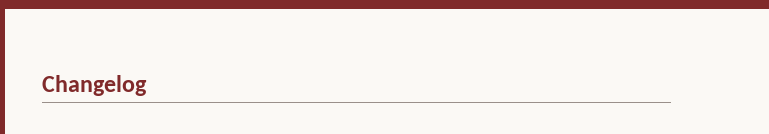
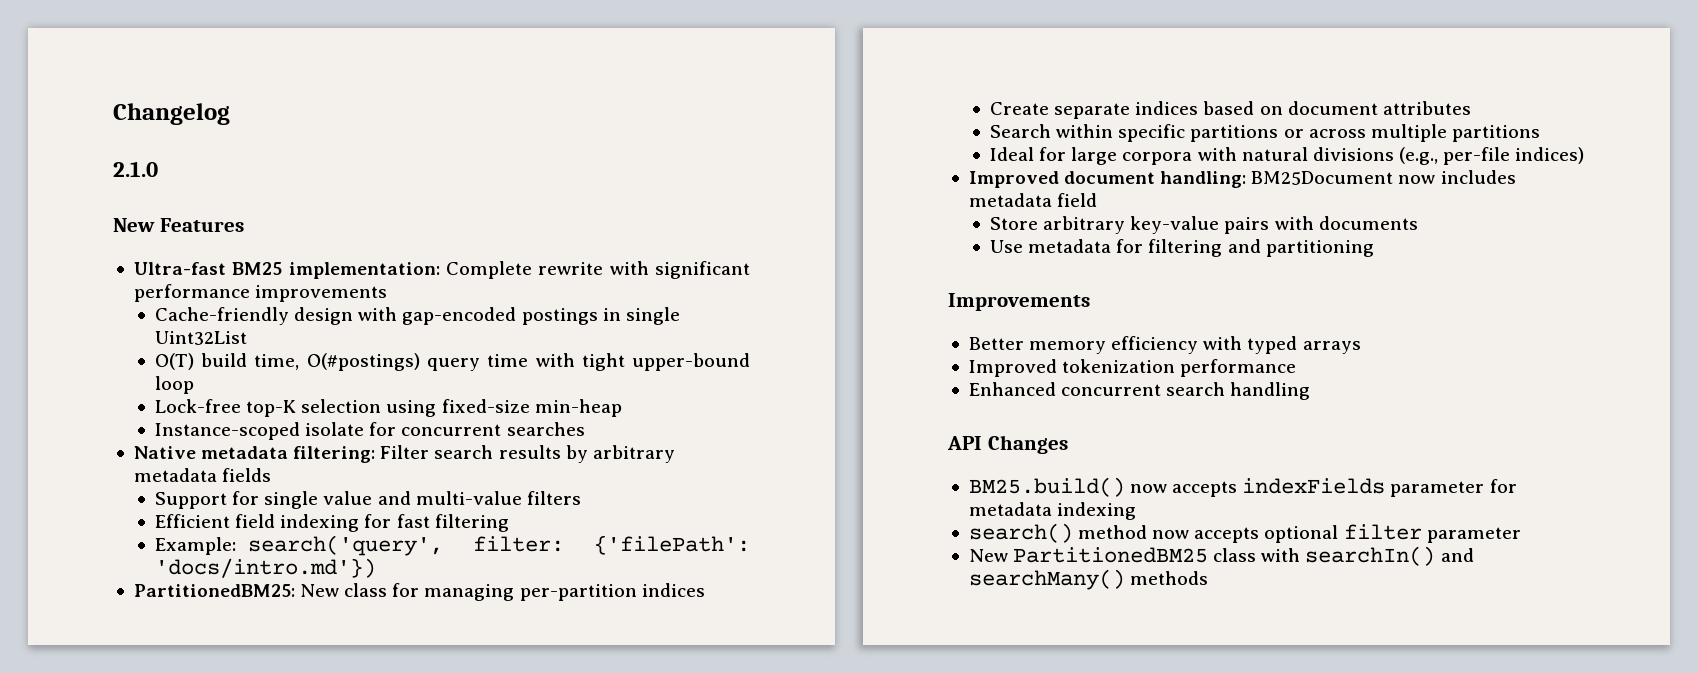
(147, 85) none -> [113,161,158,177] [113,218,244,232] [133,261,751,279] [133,284,388,302] [154,307,680,325] [154,331,247,345] [154,353,750,371] [154,376,194,394] [154,399,622,417] [154,422,585,440] [133,445,675,463] [133,468,272,482] [154,491,581,509] [154,514,509,532] [154,535,750,556] [154,558,376,578] [133,583,705,601] [989,101,1471,119] [989,124,1540,142] [989,147,1585,165] [968,170,1516,188] [968,193,1098,207] [989,216,1418,234] [989,239,1374,257] [948,293,1090,311] [968,336,1361,354] [968,359,1297,377] [968,382,1311,400] [947,435,1068,454] [968,477,1517,497] [968,502,1137,520] [968,523,1521,543] [968,546,1474,566] [968,569,1209,590] // 2.1.0 // New Features // Ultra-fast BM25 implementation: Complete rewrite with significant performance improvements // Cache-friendly design with gap-encoded postings in single Uint32List // O(T) build time, O(#postings) query time with tight upper-bound loop // Lock-free top-K selection using fixed-size min-heap // Instance-scoped isolate for concurrent searches // Native metadata filtering: Filter search results by arbitrary metadata fields // Support for single value and multi-value filters // Efficient field indexing for fast filtering // Example: search('query', filter: {'filePath': 'docs/intro.md'}) // PartitionedBM25: New class for managing per-partition indices // Create separate indices based on document attributes // Search within specific partitions or across multiple partitions // Ideal for large corpora with natural divisions (e.g., per-file indices) // Improved document handling: BM25Document now includes metadata field // Store arbitrary key-value pairs with documents // Use metadata for filtering and partitioning // Improvements // Better memory efficiency with typed arrays // Improved tokenization performance // Enhanced concurrent search handling // API Changes // BM25.build() now accepts indexFields parameter for metadata indexing // search() method now accepts optional filter parameter // New PartitionedBM25 class with searchIn() and searchMany() methods

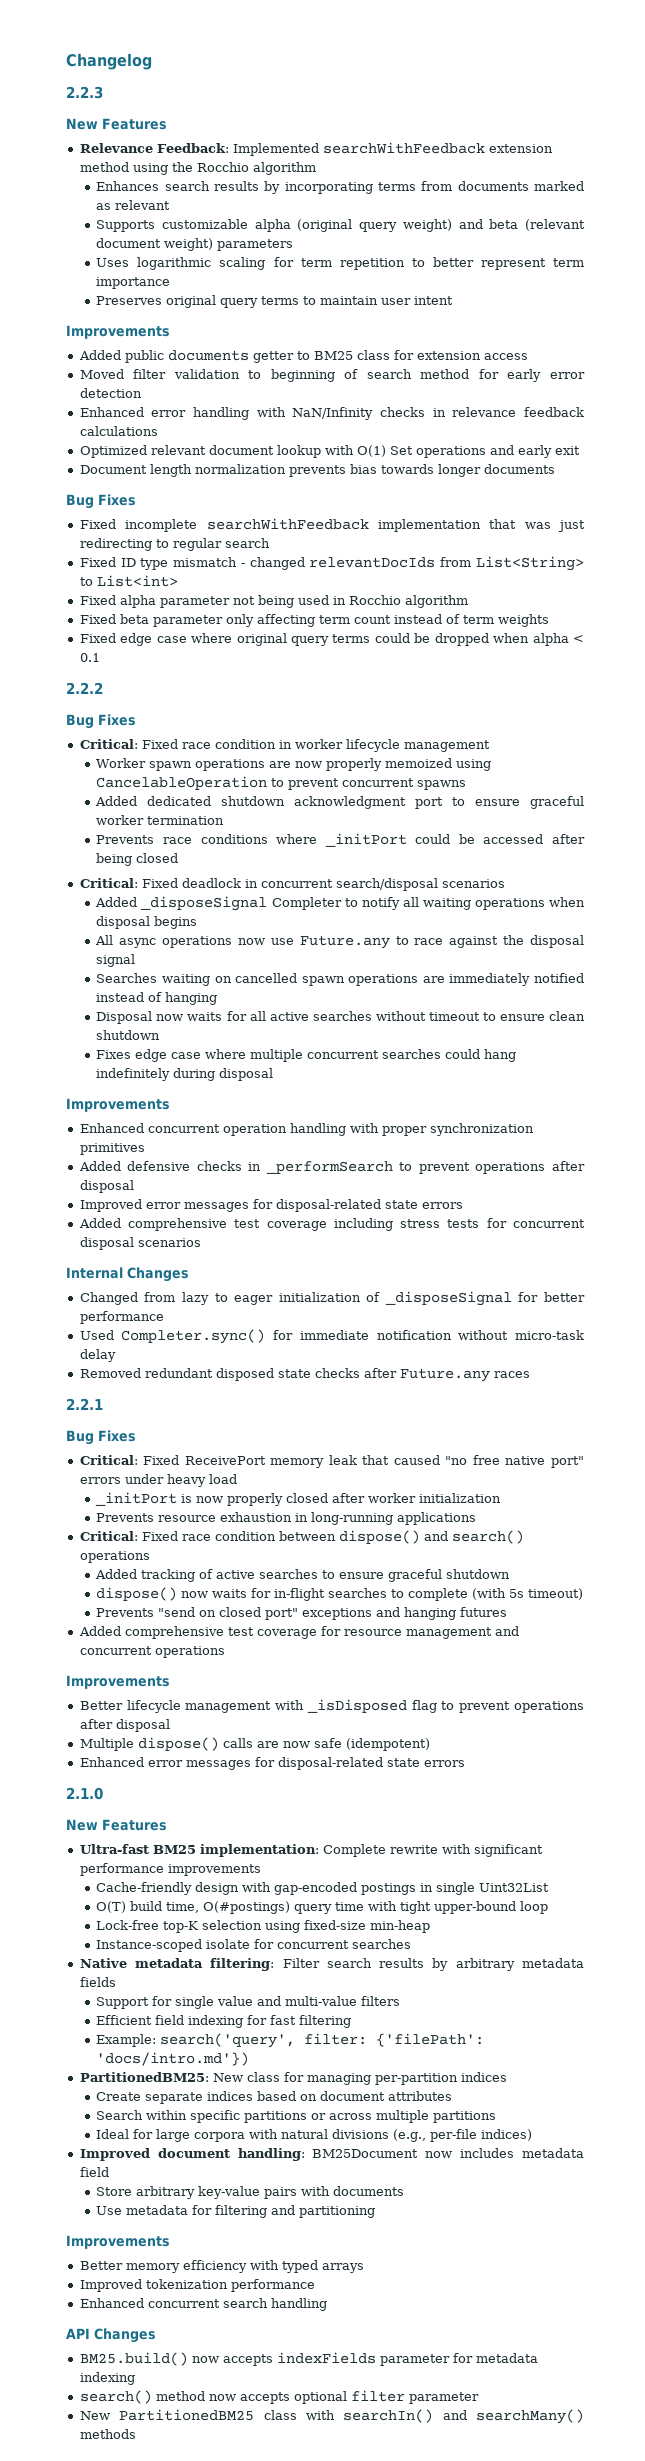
(230, 114) none -> [66,86,103,99] [66,118,167,130] [79,142,553,156] [79,162,316,175] [96,181,584,194] [96,200,171,210] [96,219,585,232] [96,238,294,251] [96,257,584,270] [96,277,171,289] [96,295,454,308] [66,325,170,339] [78,350,528,363] [79,369,585,382] [79,388,142,398] [79,407,584,420] [79,426,158,436] [79,445,580,458] [79,464,555,477] [66,494,136,509] [79,518,585,532] [79,538,270,551] [79,556,584,571] [79,575,178,587] [79,595,468,608] [79,614,549,627] [79,633,584,646] [79,653,100,662] [66,682,103,694] [66,714,136,729] [79,739,490,752] [96,758,492,771] [96,776,467,790] [95,796,585,809] [96,815,225,825] [96,833,585,847] [96,853,179,866] [79,878,505,891] [95,896,585,911] [96,916,198,929] [95,935,584,949] [96,954,136,967] [96,973,584,986] [96,992,218,1005] [96,1011,585,1024] [96,1030,161,1040] [96,1049,517,1062] [96,1068,274,1081] [66,1098,170,1112] [79,1123,534,1136] [79,1143,145,1155] [78,1161,585,1174] [79,1180,134,1193] [79,1199,463,1212] [78,1218,585,1231] [79,1237,201,1250] [66,1267,189,1282] [79,1291,585,1306] [79,1311,164,1324] [79,1329,584,1344] [79,1349,116,1362] [79,1368,530,1382] [66,1398,103,1410] [66,1430,136,1445] [79,1455,584,1468] [79,1474,237,1487] [95,1492,502,1506] [96,1512,477,1525] [79,1530,524,1544] [79,1551,150,1563] [95,1569,511,1582] [96,1587,584,1601] [96,1607,508,1620] [78,1626,519,1639] [79,1646,225,1658] [66,1675,170,1689] [79,1699,584,1713] [79,1719,170,1732] [79,1737,430,1751] [79,1757,465,1770] // 2.2.3 // New Features // Relevance Feedback: Implemented searchWithFeedback extension method using the Rocchio algorithm // Enhances search results by incorporating terms from documents marked as relevant // Supports customizable alpha (original query weight) and beta (relevant document weight) parameters // Uses logarithmic scaling for term repetition to better represent term importance // Preserves original query terms to maintain user intent // Improvements // Added public documents getter to BM25 class for extension access // Moved filter validation to beginning of search method for early error detection // Enhanced error handling with NaN/Infinity checks in relevance feedback calculations // Optimized relevant document lookup with O(1) Set operations and early exit // Document length normalization prevents bias towards longer documents // Bug Fixes // Fixed incomplete searchWithFeedback implementation that was just redirecting to regular search // Fixed ID type mismatch - changed relevantDocIds from List<String> to List<int> // Fixed alpha parameter not being used in Rocchio algorithm // Fixed beta parameter only affecting term count instead of term weights // Fixed edge case where original query terms could be dropped when alpha < 0.1 // 2.2.2 // Bug Fixes // Critical: Fixed race condition in worker lifecycle management // Worker spawn operations are now properly memoized using CancelableOperation to prevent concurrent spawns // Added dedicated shutdown acknowledgment port to ensure graceful worker termination // Prevents race conditions where _initPort could be accessed after being closed // Critical: Fixed deadlock in concurrent search/disposal scenarios // Added _disposeSignal Completer to notify all waiting operations when disposal begins // All async operations now use Future.any to race against the disposal signal // Searches waiting on cancelled spawn operations are immediately notified instead of hanging // Disposal now waits for all active searches without timeout to ensure clean shutdown // Fixes edge case where multiple concurrent searches could hang indefinitely during disposal // Improvements // Enhanced concurrent operation handling with proper synchronization primitives // Added defensive checks in _performSearch to prevent operations after disposal // Improved error messages for disposal-related state errors // Added comprehensive test coverage including stress tests for concurrent disposal scenarios // Internal Changes // Changed from lazy to eager initialization of _disposeSignal for better performance // Used Completer.sync() for immediate notification without micro-task delay // Removed redundant disposed state checks after Future.any races // 2.2.1 // Bug Fixes // Critical: Fixed ReceivePort memory leak that caused "no free native port" errors under heavy load // _initPort is now properly closed after worker initialization // Prevents resource exhaustion in long-running applications // Critical: Fixed race condition between dispose() and search() operations // Added tracking of active searches to ensure graceful shutdown // dispose() now waits for in-flight searches to complete (with 5s timeout) // Prevents "send on closed port" exceptions and hanging futures // Added comprehensive test coverage for resource management and concurrent operations // Improvements // Better lifecycle management with _isDisposed flag to prevent operations after disposal // Multiple dispose() calls are now safe (idempotent) // Enhanced error messages for disposal-related state errors

